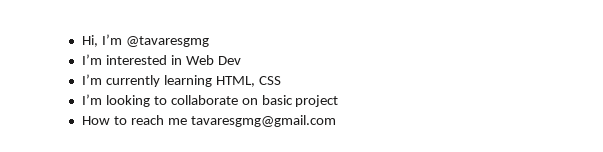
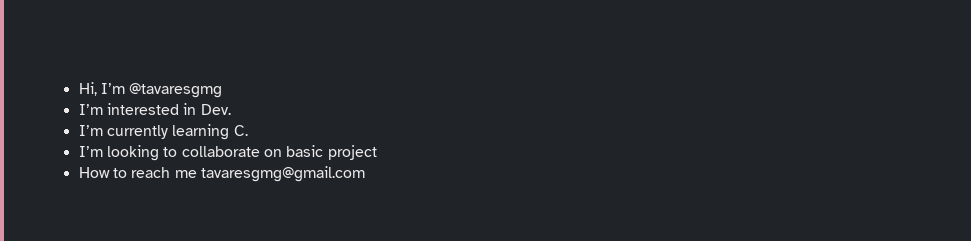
[185,55,241,65] Web Dev -> [200,104,231,115] Dev.
[215,76,281,87] HTML, CSS -> [233,125,248,136] C.

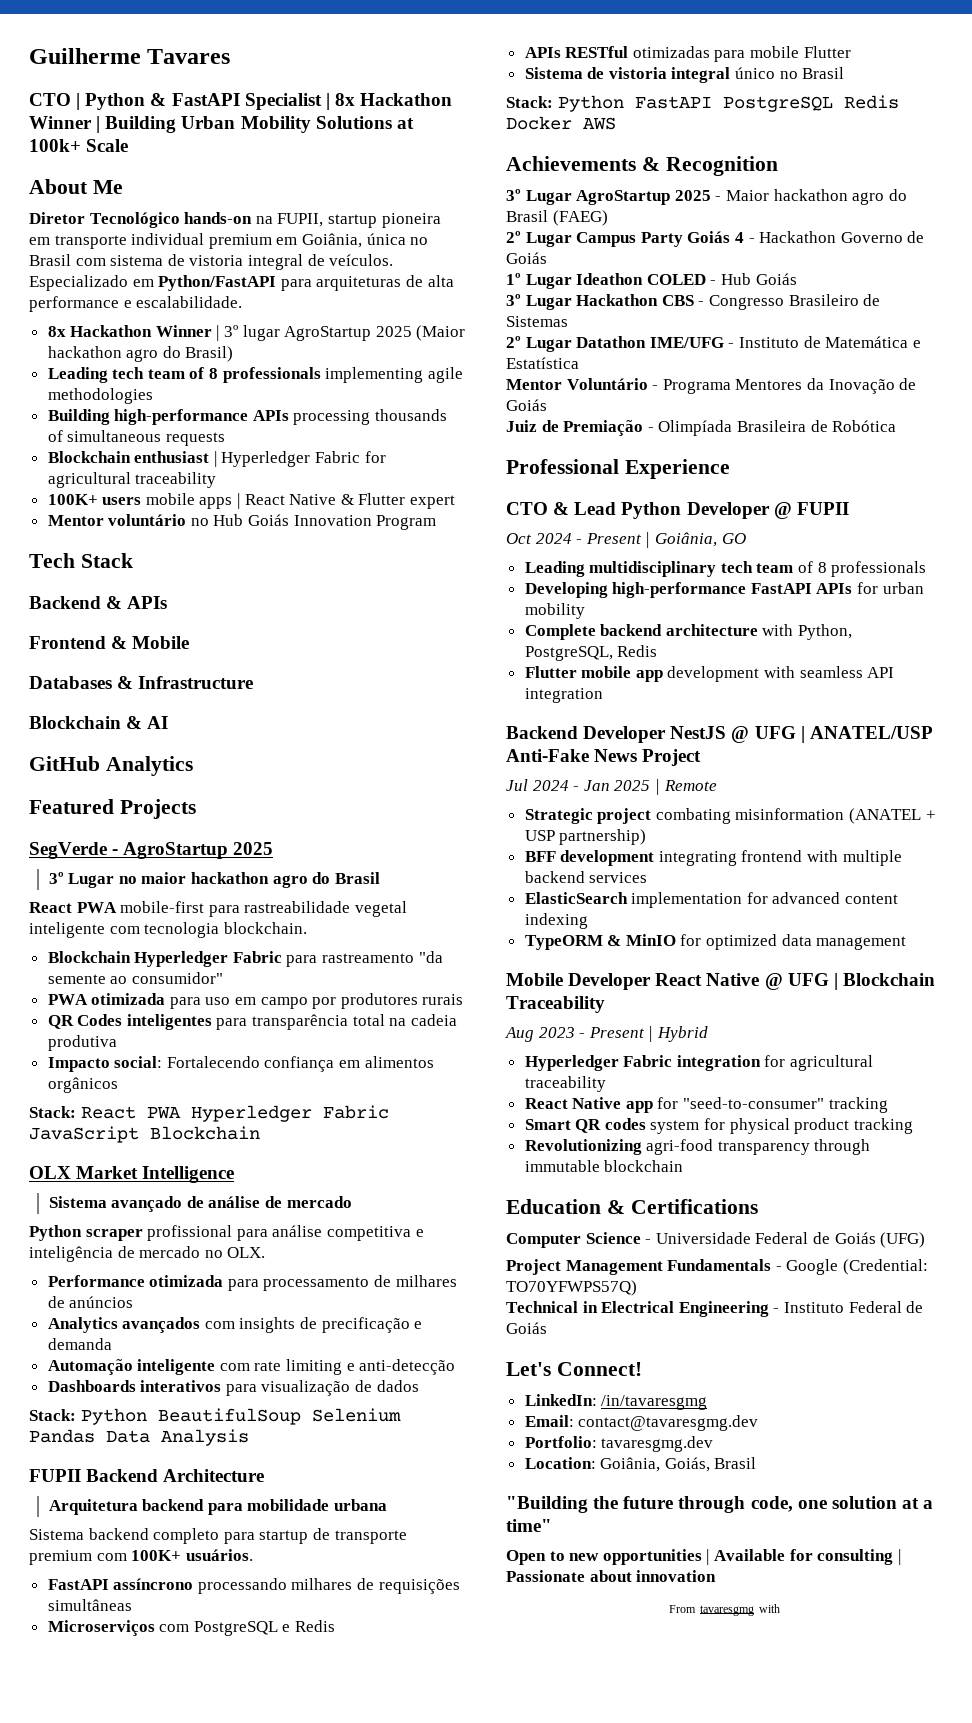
[78,82,223,98] [78,103,231,115] [78,124,248,140] [78,145,377,161] [78,166,365,182] Hi, I’m @tavaresgmg // I’m interested in Dev. // I’m currently learning C. // I’m looking to collaborate on basic project // How to reach me tavaresgmg@gmail.com -> [29,48,231,64] [29,93,453,110] [29,116,414,133] [29,139,129,152] [29,179,123,194] [29,212,441,228] [29,233,429,249] [29,254,394,270] [29,275,454,291] [29,296,243,312] [47,325,466,341] [47,346,234,362] [47,367,463,383] [47,388,153,404] [47,409,448,425] [47,430,225,446] [47,451,386,467] [47,472,217,488] [47,493,456,509] [47,514,437,530] [29,553,133,568] [29,596,168,609] [29,636,190,649] [29,676,254,689] [29,716,169,729] [29,756,193,776] [29,799,196,819] [29,842,274,859] [48,872,380,888] [29,901,407,917] [29,922,307,938] [47,951,443,967] [47,972,223,984] [47,993,464,1009] [47,1014,457,1030] [47,1035,117,1051] [47,1056,434,1072] [47,1077,118,1093] [29,1105,389,1122] [29,1126,260,1143] [29,1166,235,1183] [48,1196,352,1212] [29,1225,424,1241] [29,1246,266,1262] [47,1275,457,1291] [47,1296,134,1308] [47,1317,423,1333] [47,1338,112,1350] [47,1359,456,1375] [47,1380,419,1396] [29,1408,401,1425] [29,1429,249,1446] [29,1469,265,1482] [48,1499,387,1515] [29,1528,407,1544] [29,1549,253,1565] [47,1578,460,1594] [47,1599,132,1611] [47,1620,336,1636] [524,46,851,62] [524,67,845,83] [506,95,899,112] [506,116,616,130] [506,156,778,176] [506,189,907,205] [506,210,608,226] [506,231,925,247] [506,252,547,264] [506,273,797,289] [506,294,881,310] [506,316,568,327] [506,336,921,352] [506,357,579,369] [506,378,917,394] [506,399,547,411] [506,420,897,436] [506,459,730,479] [506,502,849,519] [506,532,746,548] [524,561,927,577] [524,582,924,598] [524,603,585,619] [524,624,853,640] [524,645,658,661] [524,666,895,682] [524,688,603,703] [506,726,933,743] [506,749,702,766] [506,779,717,795] [524,808,936,824] [524,829,647,845] [524,850,902,866] [524,871,648,883] [524,892,899,908] [524,913,588,929] [524,934,907,950] [506,973,935,990] [506,996,605,1013] [505,1026,708,1042] [524,1055,874,1071] [524,1076,606,1092] [524,1097,888,1113] [524,1118,913,1134] [524,1139,871,1155] [524,1160,684,1172] [506,1199,758,1214] [506,1232,926,1248] [506,1259,928,1275] [506,1280,637,1296] [506,1301,924,1317] [506,1322,547,1334] [506,1362,642,1376] [524,1394,708,1410] [524,1415,759,1431] [524,1436,714,1452] [524,1457,757,1472] [506,1496,934,1513] [506,1519,552,1532] [506,1549,901,1565] [506,1570,717,1582] [669,1604,780,1616] Guilherme Tavares // CTO | Python & FastAPI Specialist | 8x Hackathon Winner | Building Urban Mobility Solutions at 100k+ Scale // About Me // Diretor Tecnológico hands-on na FUPII, startup pioneira em transporte individual premium em Goiânia, única no Brasil com sistema de vistoria integral de veículos. Especializado em Python/FastAPI para arquiteturas de alta performance e escalabilidade. // 8x Hackathon Winner | 3º lugar AgroStartup 2025 (Maior hackathon agro do Brasil) // Leading tech team of 8 professionals implementing agile methodologies // Building high-performance APIs processing thousands of simultaneous requests // Blockchain enthusiast | Hyperledger Fabric for agricultural traceability // 100K+ users mobile apps | React Native & Flutter expert // Mentor voluntário no Hub Goiás Innovation Program // Tech Stack // Backend & APIs // Frontend & Mobile // Databases & Infrastructure // Blockchain & AI // GitHub Analytics // Featured Projects // SegVerde - AgroStartup 2025 // 3º Lugar no maior hackathon agro do Brasil // React PWA mobile-first para rastreabilidade vegetal inteligente com tecnologia blockchain. // Blockchain Hyperledger Fabric para rastreamento "da semente ao consumidor" // PWA otimizada para uso em campo por produtores rurais // QR Codes inteligentes para transparência total na cadeia produtiva // Impacto social: Fortalecendo confiança em alimentos orgânicos // Stack: React PWA Hyperledger Fabric JavaScript Blockchain // OLX Market Intelligence // Sistema avançado de análise de mercado // Python scraper profissional para análise competitiva e inteligência de mercado no OLX. // Performance otimizada para processamento de milhares de anúncios // Analytics avançados com insights de precificação e demanda // Automação inteligente com rate limiting e anti-detecção // Dashboards interativos para visualização de dados // Stack: Python BeautifulSoup Selenium Pandas Data Analysis // FUPII Backend Architecture // Arquitetura backend para mobilidade urbana // Sistema backend completo para startup de transporte premium com 100K+ usuários. // FastAPI assíncrono processando milhares de requisições simultâneas // Microserviços com PostgreSQL e Redis // APIs RESTful otimizadas para mobile Flutter // Sistema de vistoria integral único no Brasil // Stack: Python FastAPI PostgreSQL Redis Docker AWS // Achievements & Recognition // 3º Lugar AgroStartup 2025 - Maior hackathon agro do Brasil (FAEG) // 2º Lugar Campus Party Goiás 4 - Hackathon Governo de Goiás // 1º Lugar Ideathon COLED - Hub Goiás // 3º Lugar Hackathon CBS - Congresso Brasileiro de Sistemas // 2º Lugar Datathon IME/UFG - Instituto de Matemática e Estatística // Mentor Voluntário - Programa Mentores da Inovação de Goiás // Juiz de Premiação - Olimpíada Brasileira de Robótica // Professional Experience // CTO & Lead Python Developer @ FUPII // Oct 2024 - Present | Goiânia, GO // Leading multidisciplinary tech team of 8 professionals // Developing high-performance FastAPI APIs for urban mobility // Complete backend architecture with Python, PostgreSQL, Redis // Flutter mobile app development with seamless API integration // Backend Developer NestJS @ UFG | ANATEL/USP Anti-Fake News Project // Jul 2024 - Jan 2025 | Remote // Strategic project combating misinformation (ANATEL + USP partnership) // BFF development integrating frontend with multiple backend services // ElasticSearch implementation for advanced content indexing // TypeORM & MinIO for optimized data management // Mobile Developer React Native @ UFG | Blockchain Traceability // Aug 2023 - Present | Hybrid // Hyperledger Fabric integration for agricultural traceability // React Native app for "seed-to-consumer" tracking // Smart QR codes system for physical product tracking // Revolutionizing agri-food transparency through immutable blockchain // Education & Certifications // Computer Science - Universidade Federal de Goiás (UFG) // Project Management Fundamentals - Google (Credential: TO70YFWPS57Q) // Technical in Electrical Engineering - Instituto Federal de Goiás // Let's Connect! // LinkedIn: /in/tavaresgmg // Email: contact@tavaresgmg.dev // Portfolio: tavaresgmg.dev // Location: Goiânia, Goiás, Brasil // "Building the future through code, one solution at a time" // Open to new opportunities | Available for consulting | Passionate about innovation // From tavaresgmg with

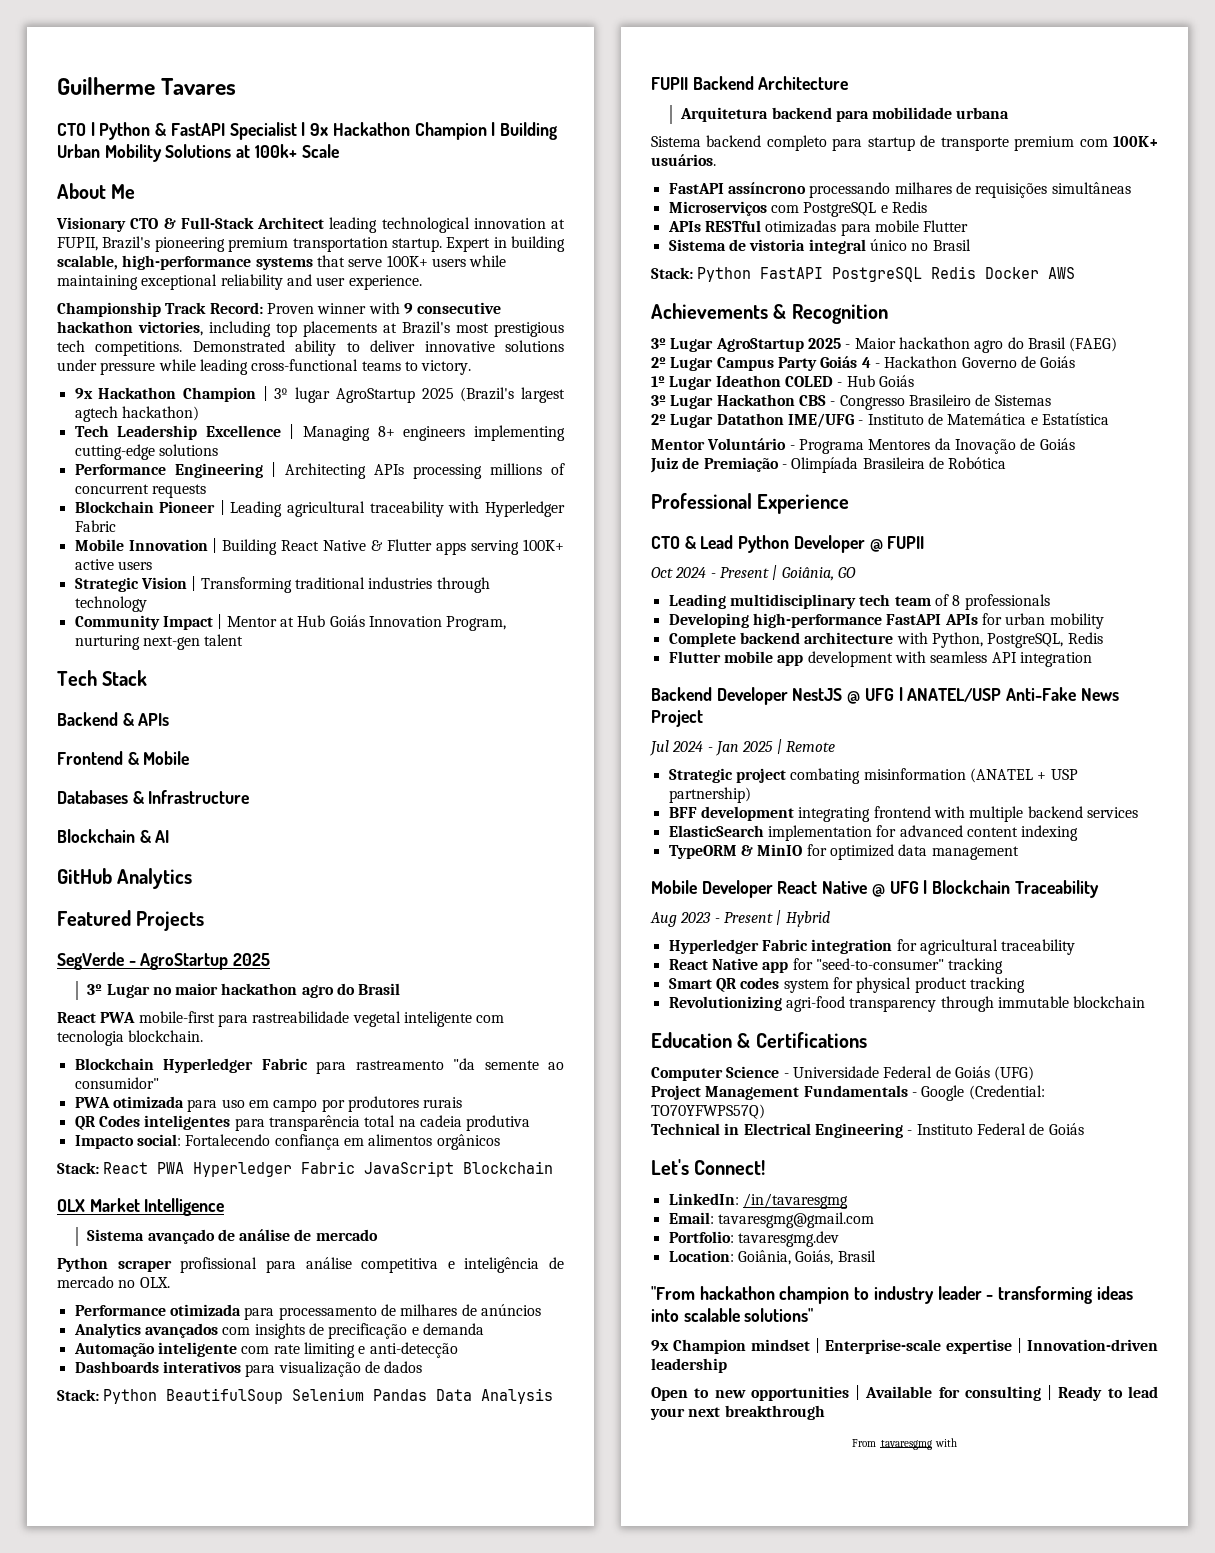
[334,93,453,106] [29,116,92,129] 8x Hackathon Winner -> [310,122,487,140] 9x Hackathon Champion
[29,212,441,228] [29,233,429,249] [29,254,394,270] [29,275,454,291] [29,296,243,312] [47,325,212,337] Diretor Tecnológico hands-on na FUPII, startup pioneira em transporte individual premium em Goiânia, única no Brasil com sistema de vistoria integral de veículos. Especializado em Python/FastAPI para arquiteturas de alta performance e escalabilidade. // 8x Hackathon Winner -> [56,217,565,233] [57,236,565,252] [57,255,507,270] [57,274,422,290] [57,302,502,317] [57,321,564,337] [57,340,564,356] [57,359,472,375] [74,387,257,402] Visionary CTO & Full-Stack Architect leading technological innovation at FUPII, Brazil's pioneering premium transportation startup. Expert in building scalable, high-performance systems that serve 100K+ users while maintaining exceptional reliability and user experience. // Championship Track Record: Proven winner with 9 consecutive hackathon victories, including top placements at Brazil's most prestigious tech competitions. Demonstrated ability to deliver innovative solutions under pressure while leading cross-functional teams to victory. // 9x Hackathon Champion
[416,325,466,341] [47,346,234,362] [47,367,463,383] [47,388,153,404] [47,409,448,425] [47,430,225,446] [47,451,386,467] [47,472,217,488] [47,493,456,509] [47,514,437,530] (Maior hackathon agro do Brasil) // Leading tech team of 8 professionals implementing agile methodologies // Building high-performance APIs processing thousands of simultaneous requests // Blockchain enthusiast | Hyperledger Fabric for agricultural traceability // 100K+ users mobile apps | React Native & Flutter expert // Mentor voluntário no Hub Goiás Innovation Program -> [460,387,565,403] [74,406,199,422] [74,424,565,441] [74,444,218,460] [74,462,565,479] [74,484,206,498] [74,500,565,517] [74,520,116,532] [74,538,564,555] [74,559,152,570] [74,576,490,593] [74,596,147,612] [74,614,507,631] [74,634,244,650] (Brazil's largest agtech hackathon) // Tech Leadership Excellence | Managing 8+ engineers implementing cutting-edge solutions // Performance Engineering | Architecting APIs processing millions of concurrent requests // Blockchain Pioneer | Leading agricultural traceability with Hyperledger Fabric // Mobile Innovation | Building React Native & Flutter apps serving 100K+ active users // Strategic Vision | Transforming traditional industries through technology // Community Impact | Mentor at Hub Goiás Innovation Program, nurturing next-gen talent
[578,1415,759,1431] contact@tavaresgmg.dev -> [717,1212,874,1228] tavaresgmg@gmail.com
[506,1496,934,1513] [506,1519,552,1532] "Building the future through code, one solution at a time" -> [651,1286,1133,1304] [651,1308,814,1322] [651,1338,1158,1354] [651,1358,727,1373] "From hackathon champion to industry leader - transforming ideas into scalable solutions" // 9x Champion mindset | Enterprise-scale expertise | Innovation-driven leadership
[506,1570,717,1582] Passionate about innovation -> [1058,1386,1158,1401] [650,1405,825,1420] Ready to lead your next breakthrough

